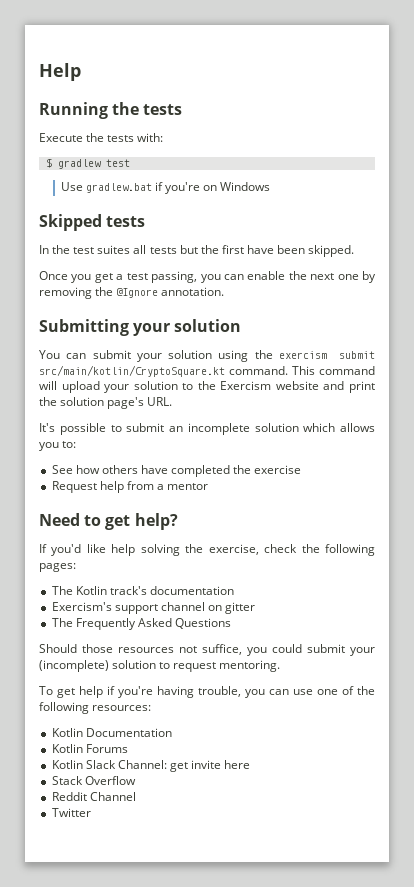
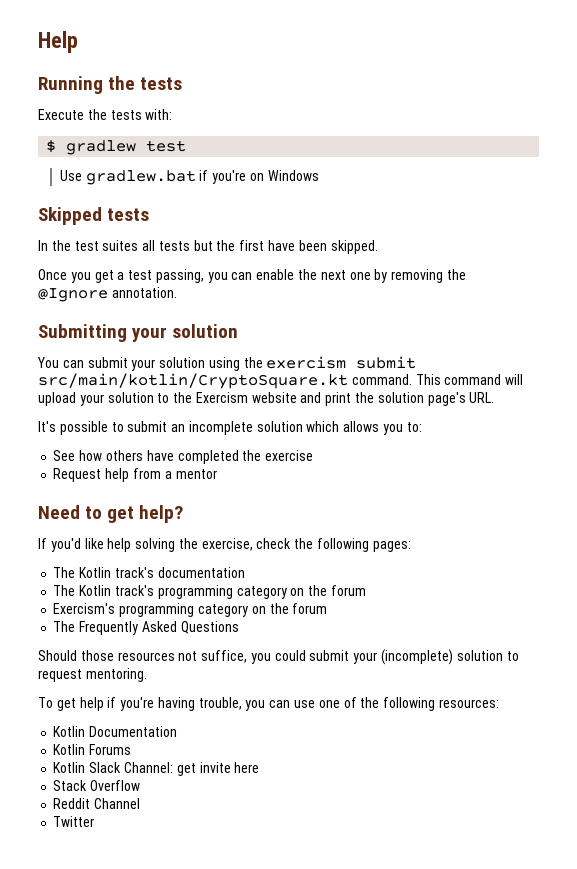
[51,602,256,614] Exercism's support channel on gitter -> [53,585,366,599] [53,603,328,617] The Kotlin track's programming category on the forum // Exercism's programming category on the forum

